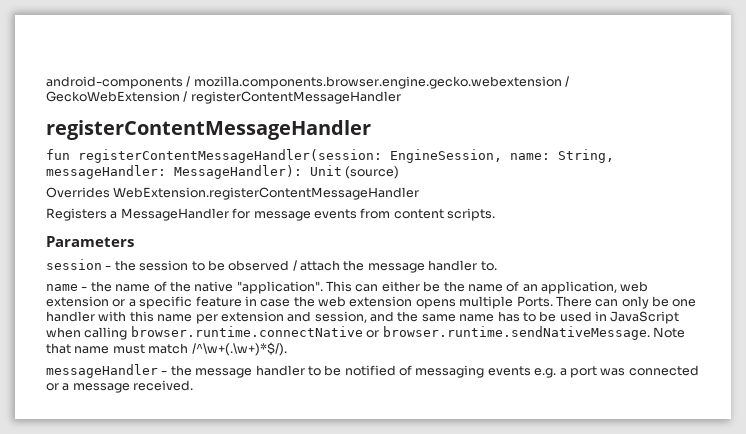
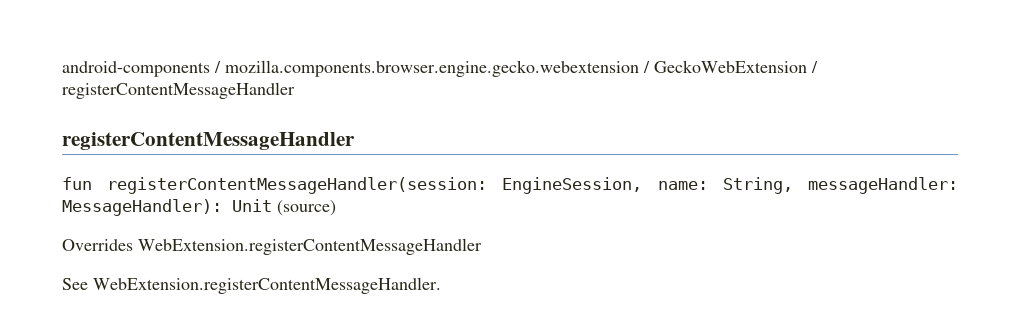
[46,208,495,221] [46,236,134,247] [46,259,497,273] [46,281,649,294] [46,296,697,309] [46,311,680,324] [46,326,685,340] [46,342,287,356] [46,364,699,378] [46,380,194,393] Registers a MessageHandler for message events from content scripts. // Parameters // session - the session to be observed / attach the message handler to. // name - the name of the native "application". This can either be the name of an application, web extension or a specific feature in case the web extension opens multiple Ports. There can only be one handler with this name per extension and session, and the same name has to be used in JavaScript when calling browser.runtime.connectNative or browser.runtime.sendNativeMessage. Note that name must match /^\w+(.\w+)*$/). // messageHandler - the message handler to be notified of messaging events e.g. a port was connected or a message received. -> [62,277,441,294] See WebExtension.registerContentMessageHandler.

